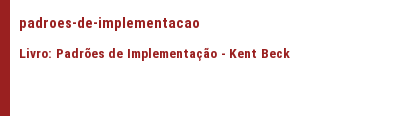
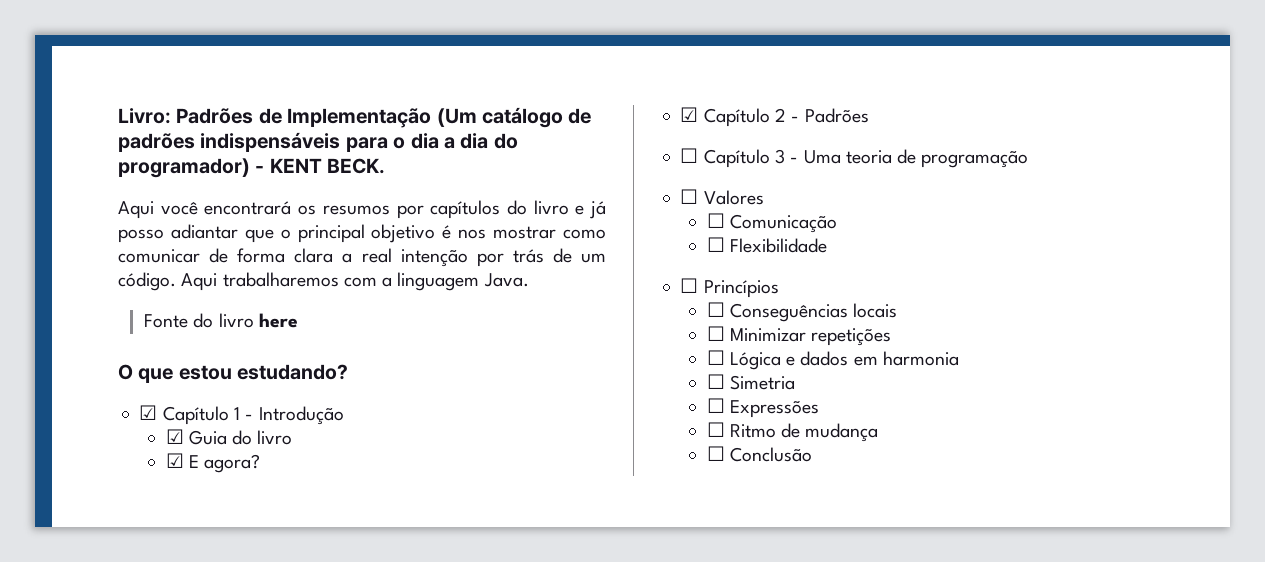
[19,17,200,31] padroes-de-implementacao // -> (118, 116) none
[220,48,290,58] - Kent Beck -> [436,107,592,128] [118,132,518,152] [118,158,386,178] [118,200,606,219] [118,224,607,243] [118,248,607,267] [118,272,529,291] [144,313,298,328] [118,364,349,383] [139,405,344,425] [165,429,293,445] [165,453,261,473] [680,107,869,127] [680,148,1029,168] [680,189,764,205] [706,213,837,233] [706,237,827,253] [680,278,779,298] [706,302,898,322] [706,326,892,346] [706,350,959,370] [706,374,795,390] [706,398,819,418] [706,422,879,442] [706,446,812,462] (Um catálogo de padrões indispensáveis para o dia a dia do programador) - KENT BECK. // Aqui você encontrará os resumos por capítulos do livro e já posso adiantar que o principal objetivo é nos mostrar como comunicar de forma clara a real intenção por trás de um código. Aqui trabalharemos com a linguagem Java. // Fonte do livro here // O que estou estudando? // ☑ Capítulo 1 - Introdução // ☑ Guia do livro // ☑ E agora? // ☑ Capítulo 2 - Padrões // ☐ Capítulo 3 - Uma teoria de programação // ☐ Valores // ☐ Comunicação // ☐ Flexibilidade // ☐ Princípios // ☐ Conseguências locais // ☐ Minimizar repetições // ☐ Lógica e dados em harmonia // ☐ Simetria // ☐ Expressões // ☐ Ritmo de mudança // ☐ Conclusão

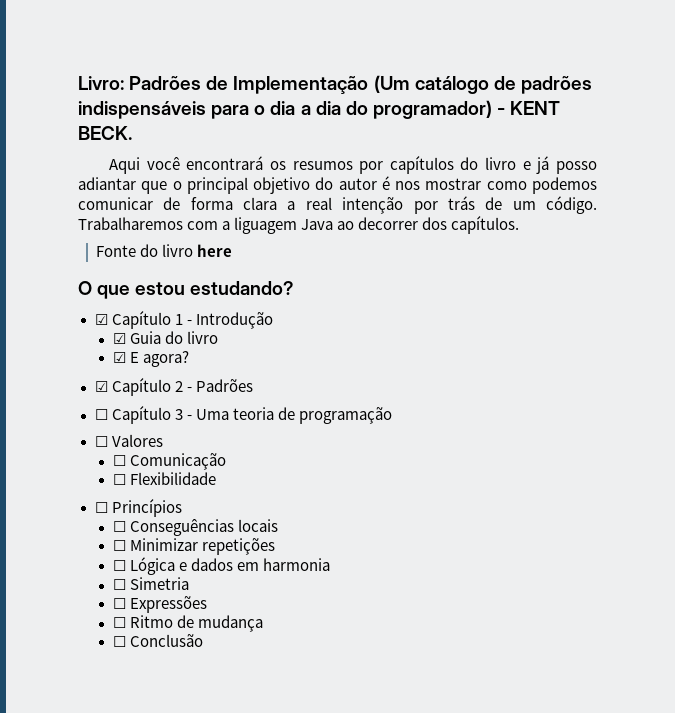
(436, 233) none -> [315,177,377,190] do autor
(607, 234) none -> [531,177,597,194] podemos
[181,272,529,291] Aqui trabalharemos com a linguagem Java. -> [78,216,520,234] Trabalharemos com a liguagem Java ao decorrer dos capítulos.

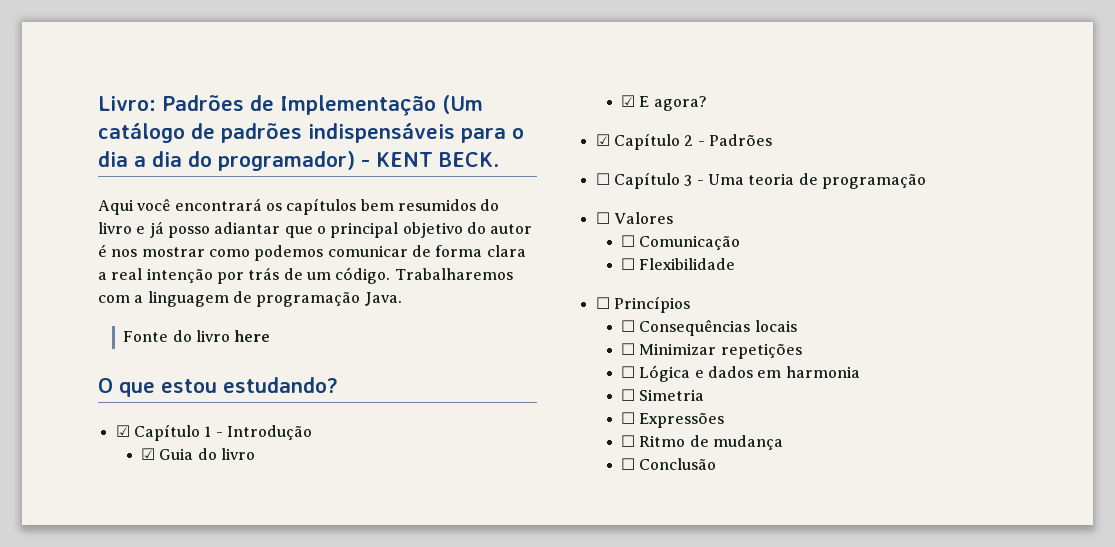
[292,156,454,174] resumos por capítulos -> [286,198,476,215] capítulos bem resumidos
[234,216,520,234] liguagem Java ao decorrer dos capítulos. -> [147,291,402,307] linguagem de programação Java.
[129,519,234,536] Conseguências -> [639,319,751,336] Consequências

